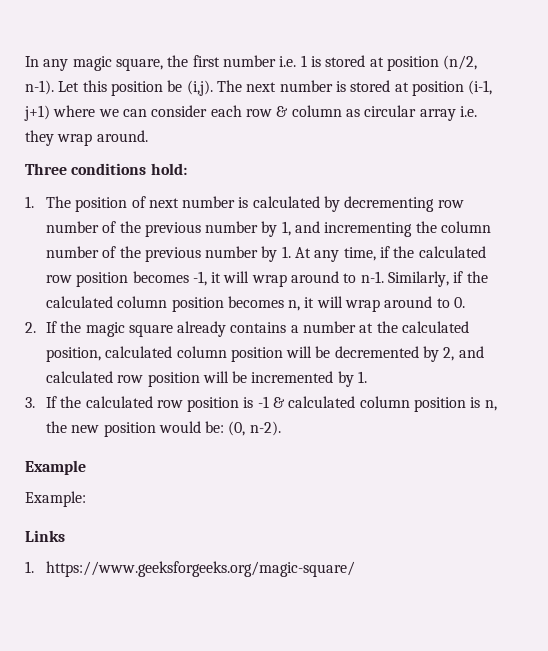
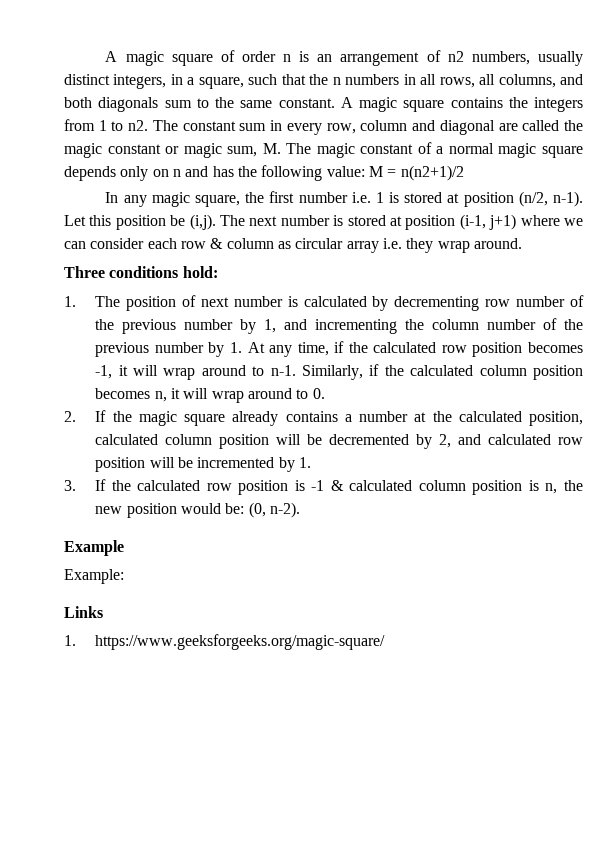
(25, 61) none -> [105,50,583,66] [64,74,584,89] [64,97,583,112] [64,119,584,135] [64,142,583,158] [64,165,464,181] A magic square of order n is an arrangement of n2 numbers, usually distinct integers, in a square, such that the n numbers in all rows, all columns, and both diagonals sum to the same constant. A magic square contains the integers from 1 to n2. The constant sum in every row, column and diagonal are called the magic constant or magic sum, M. The magic constant of a normal magic square depends only on n and has the following value: M = n(n2+1)/2 //

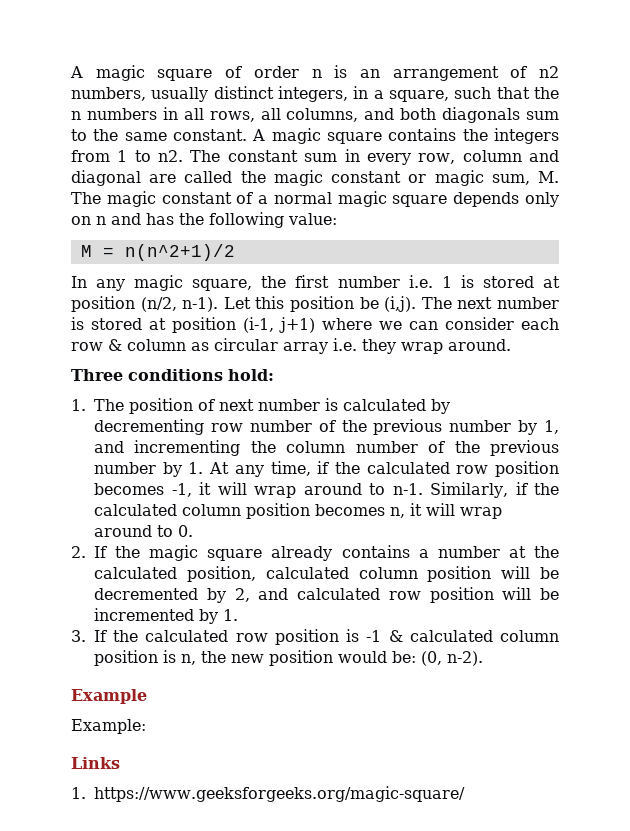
(365, 171) none -> (337, 219) //
[400,165,464,181] n(n2+1)/2 -> [124,244,235,261] n(n^2+1)/2

